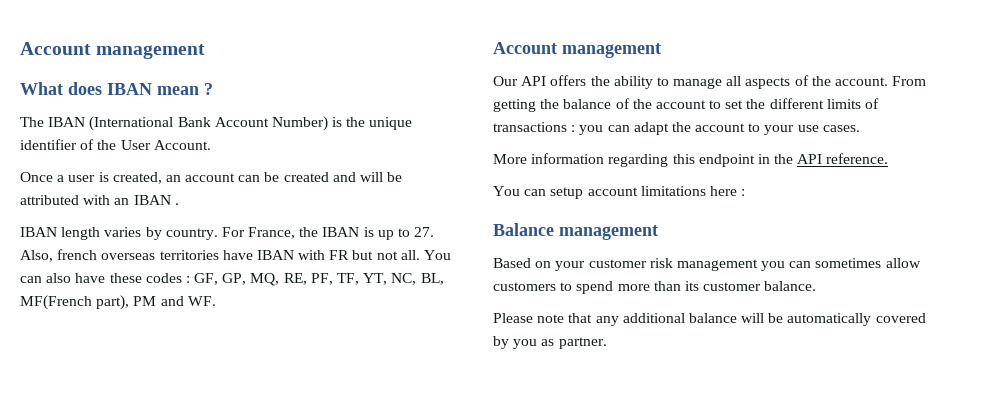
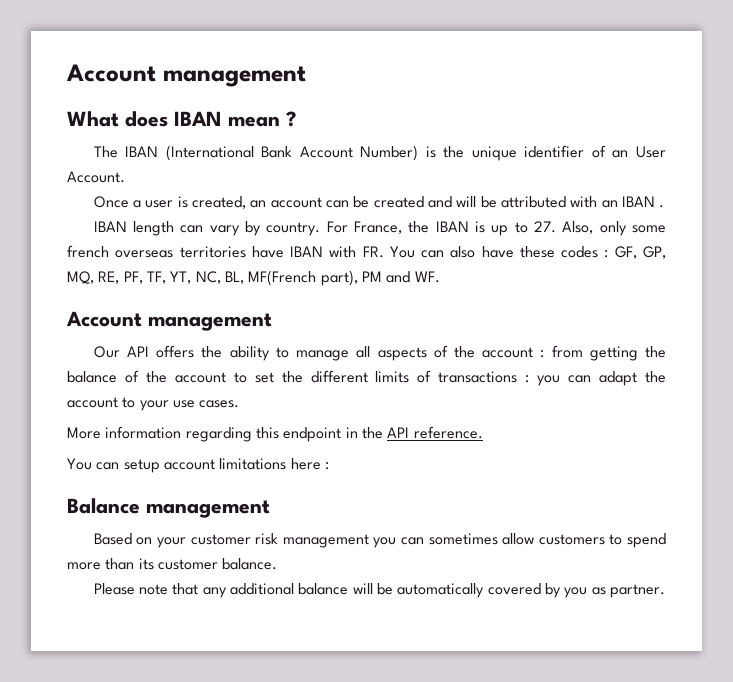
[97,140,117,150] the -> [612,150,629,158] an
[104,227,142,237] varies -> [180,225,240,236] can vary
(53, 256) none -> [599,221,666,236] only some
[329,250,420,260] FR but not all. -> [362,246,384,258] FR.
[835,76,927,86] account. From -> [482,345,583,358] account : from

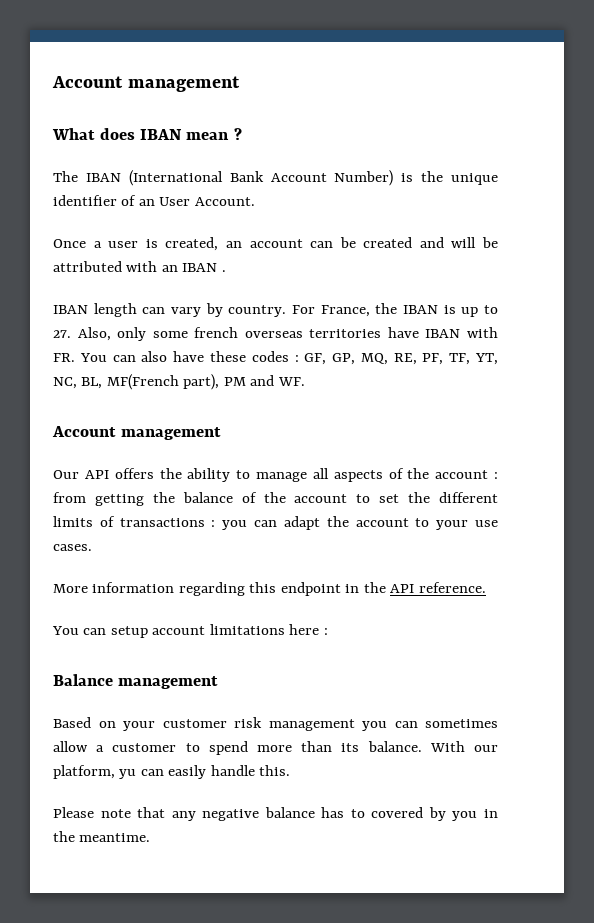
[538,534,605,545] customers -> [96,743,177,752] a customer
[157,559,218,570] customer -> (360, 747) none
[93,583,665,598] // Please note that any additional balance will be automatically covered by you as partner. -> [429,741,498,752] [53,765,291,779] [53,807,499,821] [53,831,151,842] With our platform, yu can easily handle this. // Please note that any negative balance has to covered by you in the meantime.

